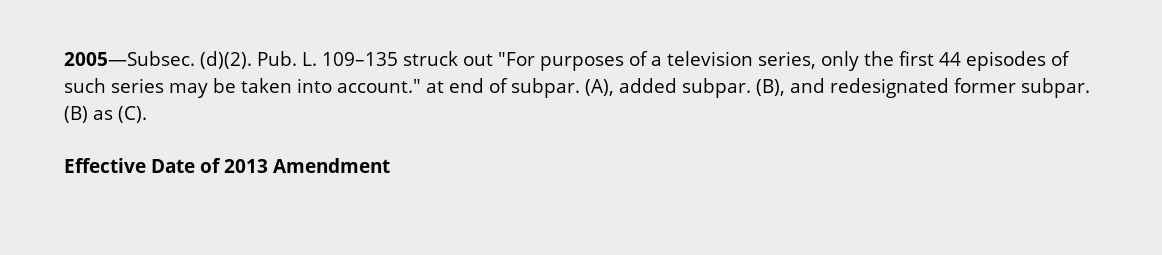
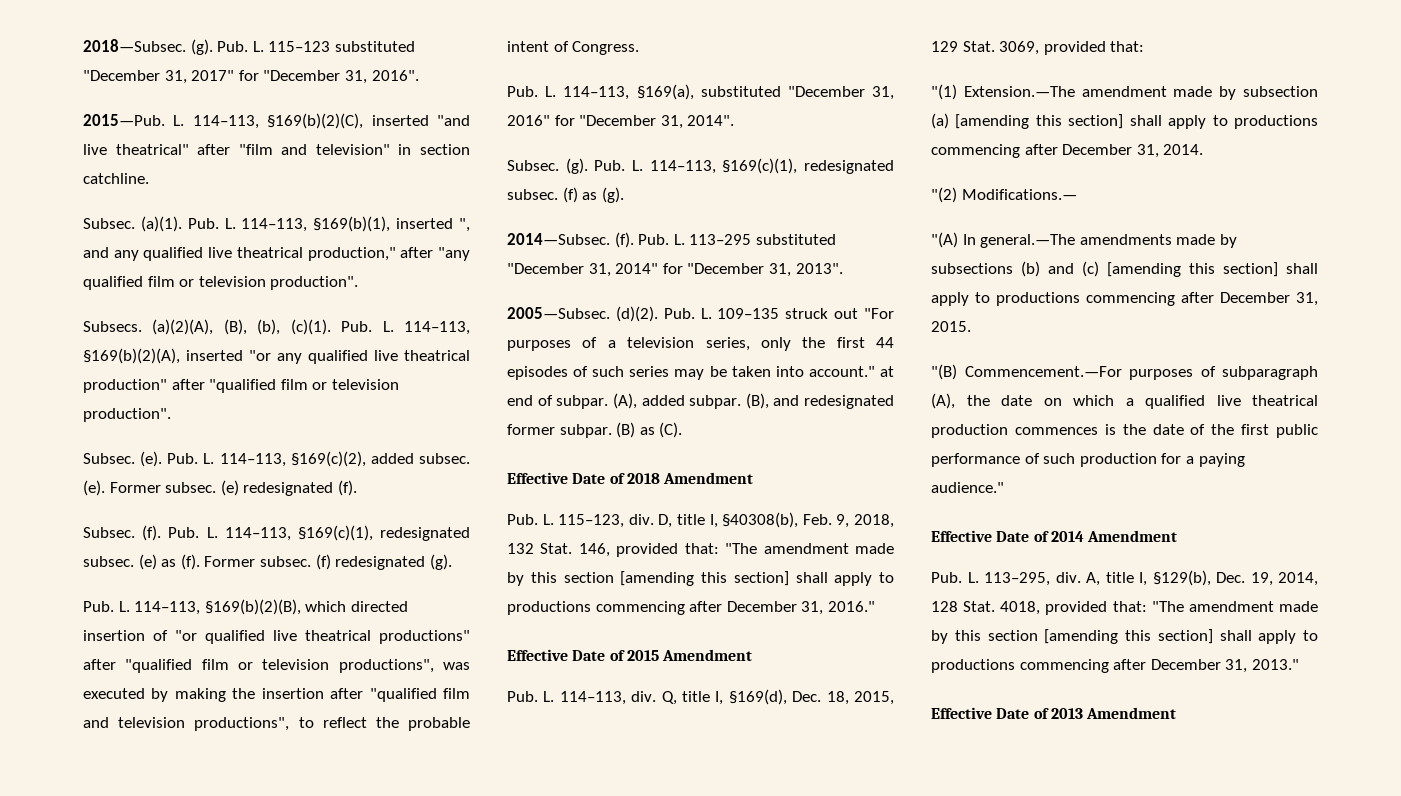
(64, 58) none -> [83,39,415,55] [83,70,419,84] [83,113,470,129] [83,144,470,155] [83,173,149,184] [83,216,470,232] [83,247,470,261] [83,276,359,290] [83,319,470,335] [83,348,470,364] [83,379,399,393] [83,408,171,422] [83,451,470,467] [83,480,357,496] [83,525,470,541] [83,554,452,570] [83,599,408,615] [83,630,470,644] [83,659,470,673] [83,688,470,702] [83,717,470,731] [507,41,640,55] [507,84,894,100] [507,115,735,129] [507,158,894,174] [507,187,624,203] [507,232,836,248] [507,263,843,277] 2018—Subsec. (g). Pub. L. 115–123 substituted "December 31, 2017" for "December 31, 2016". // 2015—Pub. L. 114–113, §169(b)(2)(C), inserted "and live theatrical" after "film and television" in section catchline. // Subsec. (a)(1). Pub. L. 114–113, §169(b)(1), inserted ", and any qualified live theatrical production," after "any qualified film or television production". // Subsecs. (a)(2)(A), (B), (b), (c)(1). Pub. L. 114–113, §169(b)(2)(A), inserted "or any qualified live theatrical production" after "qualified film or television production". // Subsec. (e). Pub. L. 114–113, §169(c)(2), added subsec. (e). Former subsec. (e) redesignated (f). // Subsec. (f). Pub. L. 114–113, §169(c)(1), redesignated subsec. (e) as (f). Former subsec. (f) redesignated (g). // Pub. L. 114–113, §169(b)(2)(B), which directed insertion of "or qualified live theatrical productions" after "qualified film or television productions", was executed by making the insertion after "qualified film and television productions", to reflect the probable intent of Congress. // Pub. L. 114–113, §169(a), substituted "December 31, 2016" for "December 31, 2014". // Subsec. (g). Pub. L. 114–113, §169(c)(1), redesignated subsec. (f) as (g). // 2014—Subsec. (f). Pub. L. 113–295 substituted "December 31, 2014" for "December 31, 2013". //
(147, 114) none -> [507,472,754,484] [507,512,894,528] [507,543,894,557] [507,571,894,586] [507,601,875,615] [507,649,753,661] [507,689,894,705] [931,41,1145,55] [931,84,1318,100] [931,113,1318,129] [931,144,1204,158] [931,187,1077,203] [931,232,1237,248] [931,261,1318,277] [931,292,1318,306] [931,321,971,332] [931,364,1318,380] [931,393,1318,409] [931,424,1318,438] [931,453,1245,467] [931,482,1004,493] [931,530,1178,542] [931,570,1318,586] [931,601,1318,615] [931,629,1318,644] [931,659,1299,673] // Effective Date of 2018 Amendment // Pub. L. 115–123, div. D, title I, §40308(b), Feb. 9, 2018, 132 Stat. 146, provided that: "The amendment made by this section [amending this section] shall apply to productions commencing after December 31, 2016." // Effective Date of 2015 Amendment // Pub. L. 114–113, div. Q, title I, §169(d), Dec. 18, 2015, 129 Stat. 3069, provided that: // "(1) Extension.—The amendment made by subsection (a) [amending this section] shall apply to productions commencing after December 31, 2014. // "(2) Modifications.— // "(A) In general.—The amendments made by subsections (b) and (c) [amending this section] shall apply to productions commencing after December 31, 2015. // "(B) Commencement.—For purposes of subparagraph (A), the date on which a qualified live theatrical production commences is the date of the first public performance of such production for a paying audience." // Effective Date of 2014 Amendment // Pub. L. 113–295, div. A, title I, §129(b), Dec. 19, 2014, 128 Stat. 4018, provided that: "The amendment made by this section [amending this section] shall apply to productions commencing after December 31, 2013."

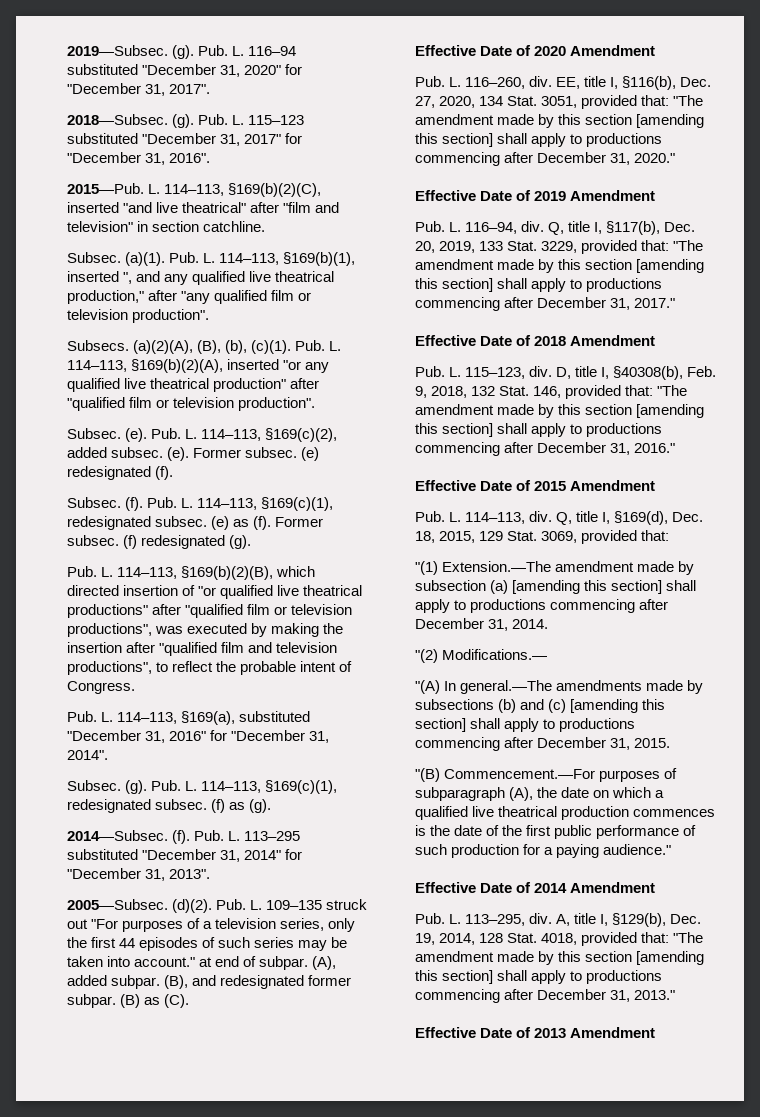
(83, 45) none -> [67,45,297,59] [67,64,303,77] [67,83,211,96] 2019—Subsec. (g). Pub. L. 116–94 substituted "December 31, 2020" for "December 31, 2017". //
(683, 430) none -> [415,45,656,56] [415,76,712,90] [415,95,704,109] [415,114,705,128] [415,133,663,147] [415,152,676,166] [415,190,656,201] [415,221,696,235] [415,240,704,254] [415,259,705,273] [415,278,663,292] [415,297,676,311] // Effective Date of 2020 Amendment // Pub. L. 116–260, div. EE, title I, §116(b), Dec. 27, 2020, 134 Stat. 3051, provided that: "The amendment made by this section [amending this section] shall apply to productions commencing after December 31, 2020." // Effective Date of 2019 Amendment // Pub. L. 116–94, div. Q, title I, §117(b), Dec. 20, 2019, 133 Stat. 3229, provided that: "The amendment made by this section [amending this section] shall apply to productions commencing after December 31, 2017."

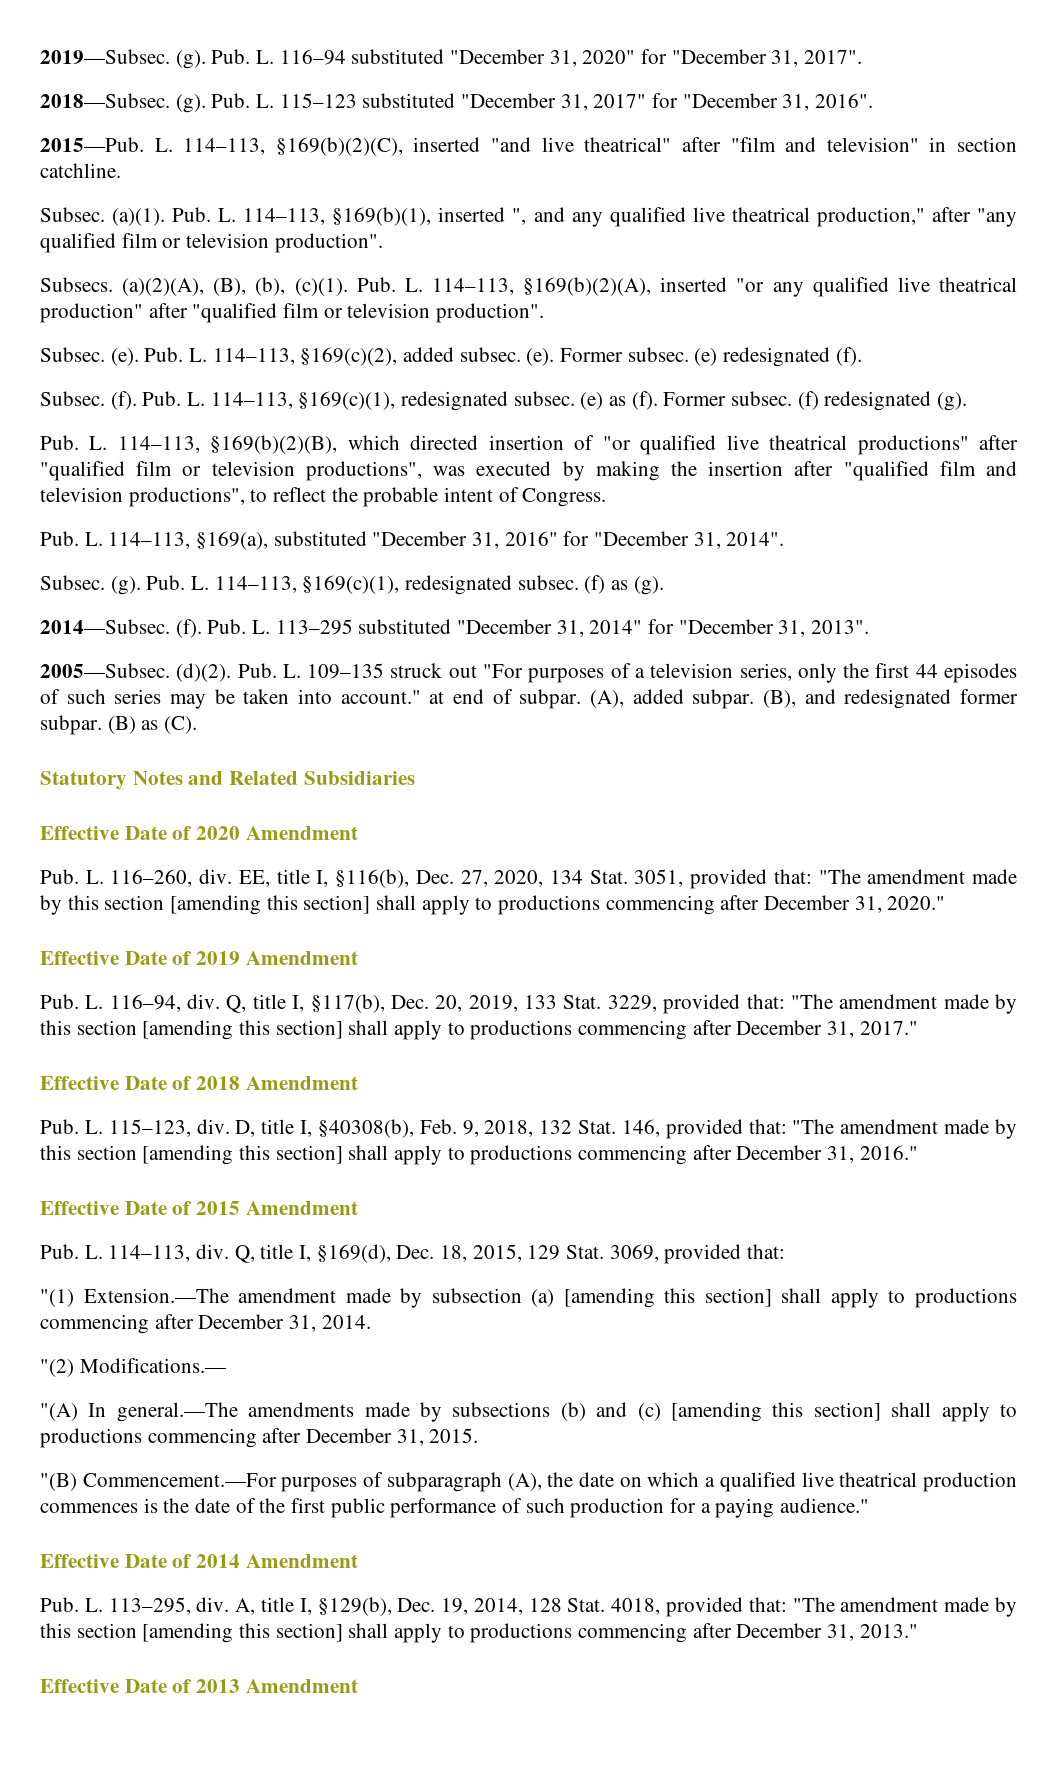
(190, 1001) none -> [40,771,415,790] // Statutory Notes and Related Subsidiaries

